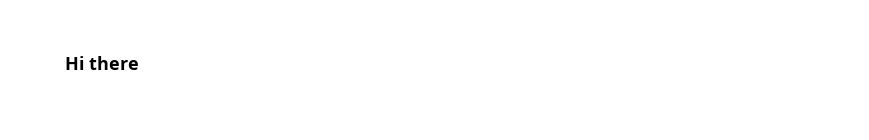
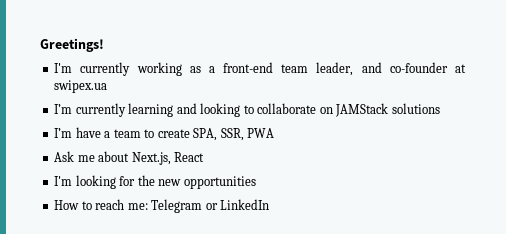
[65,56,139,70] Hi there -> [40,38,104,52] [54,62,467,76] [54,80,108,93] [54,103,440,117] [54,127,275,141] [54,151,205,165] [54,175,256,189] [54,199,270,213] Greetings! // I'm currently working as a front-end team leader, and co-founder at swipex.ua // I’m currently learning and looking to collaborate on JAMStack solutions // I’m have a team to create SPA, SSR, PWA // Ask me about Next.js, React // I'm looking for the new opportunities // How to reach me: Telegram or LinkedIn

